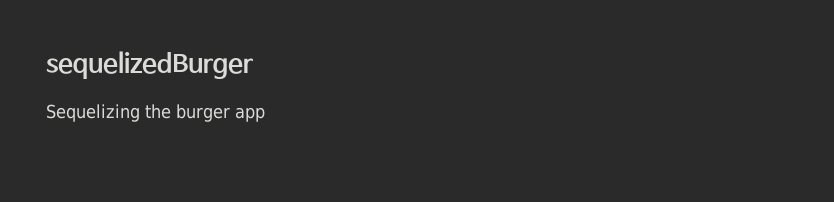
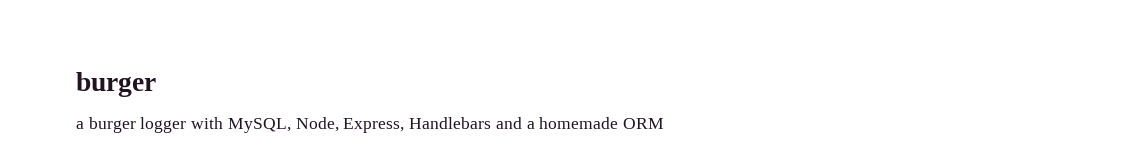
[46,51,253,79] [46,104,265,122] sequelizedBurger // Sequelizing the burger app -> [76,72,156,97] [76,117,664,133] burger // a burger logger with MySQL, Node, Express, Handlebars and a homemade ORM

